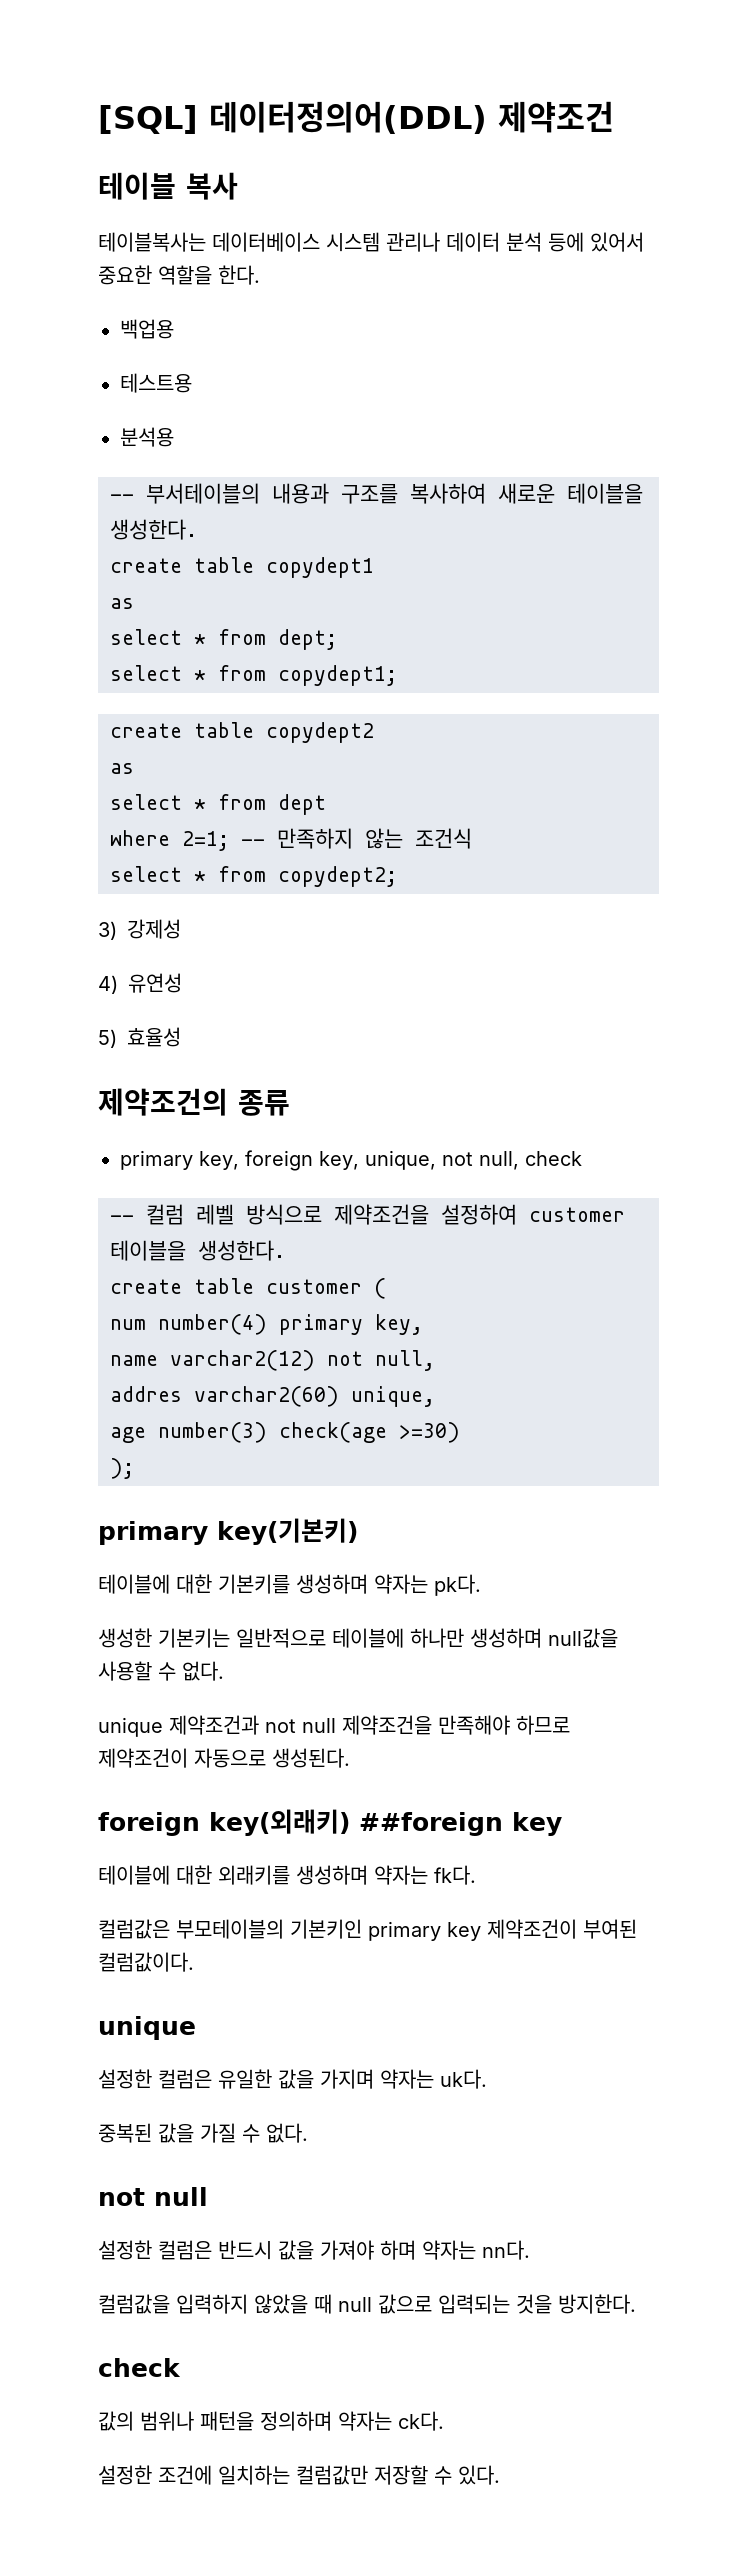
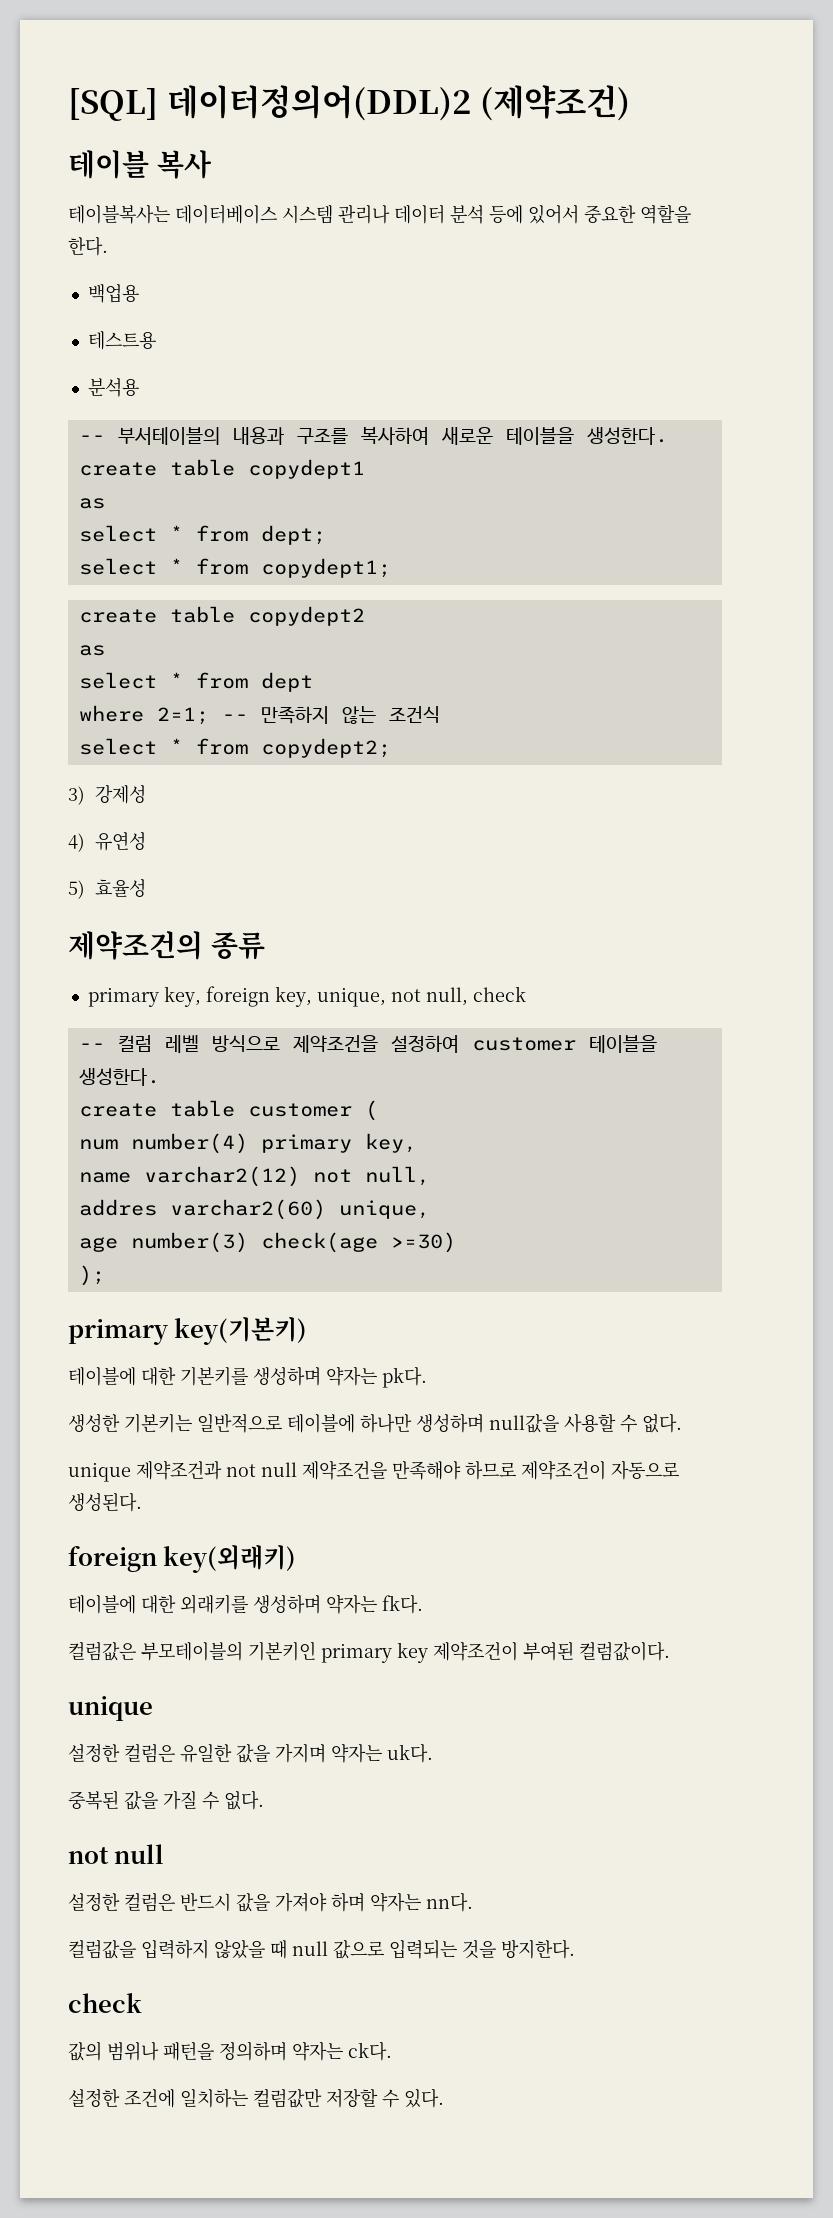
[209,101,614,134] 데이터정의어(DDL) 제약조건 -> [166,85,630,121] 데이터정의어(DDL)2 (제약조건)
[358,1812,562,1836] ##foreign key -> (297, 1559) none

